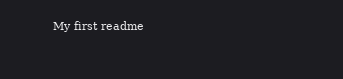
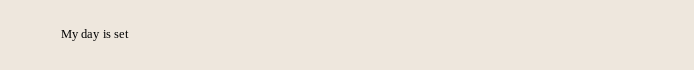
[74,21,144,30] first readme -> [81,29,130,41] day is set

